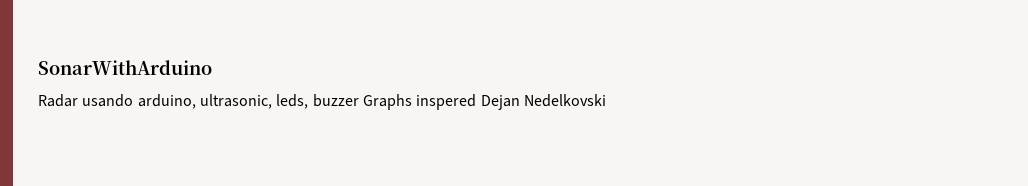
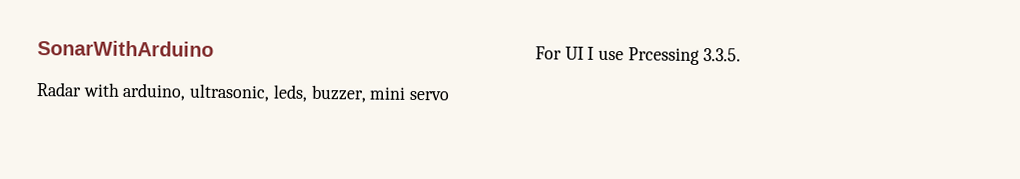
[82,94,134,107] usando -> [82,82,120,97] with
[312,94,606,110] buzzer Graphs inspered Dejan Nedelkovski -> [310,84,450,103] [535,46,741,65] buzzer, mini servo // For UI I use Prcessing 3.3.5.

